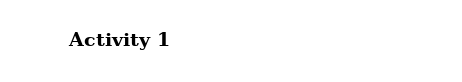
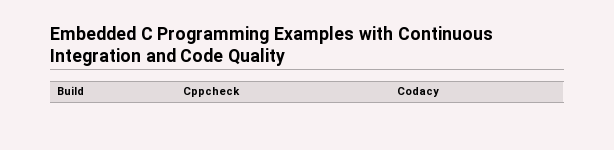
[68,32,170,50] Activity 1 -> [50,26,493,44] [50,48,286,66] [56,86,84,95] [182,87,240,97] [396,87,439,97] Embedded C Programming Examples with Continuous Integration and Code Quality // Build | Cppcheck | Codacy

